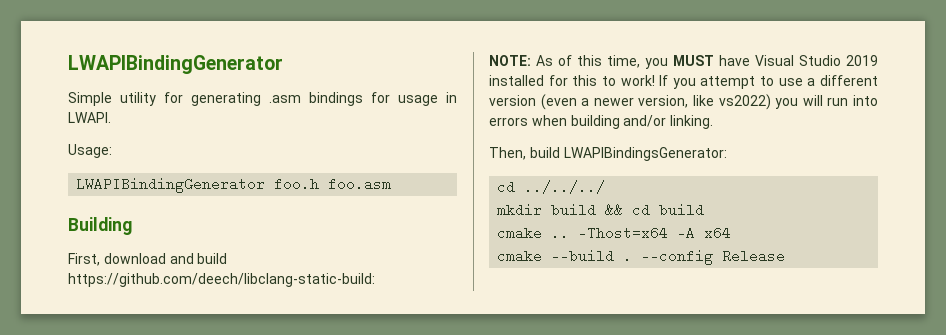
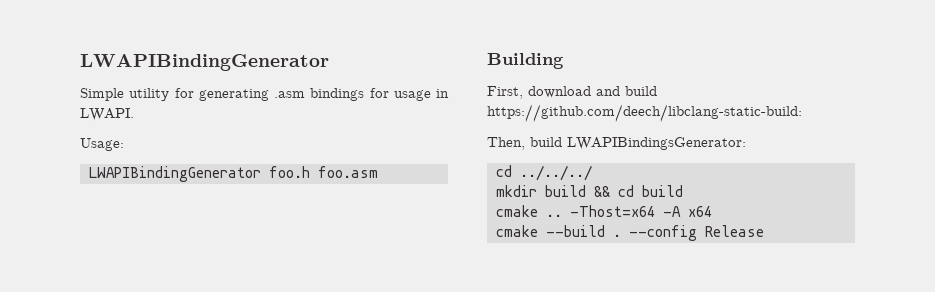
[489,55,878,69] [489,75,878,89] [489,94,878,110] [489,115,714,129] // NOTE: As of this time, you MUST have Visual Studio 2019 installed for this to work! If you attempt to use a different version (even a newer version, like vs2022) you will run into errors when building and/or linking. -> (802, 113) none

